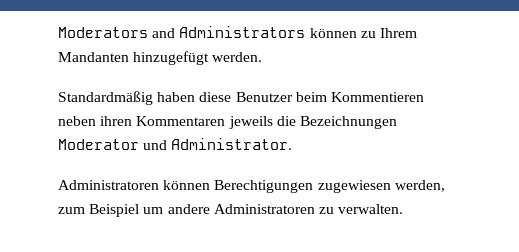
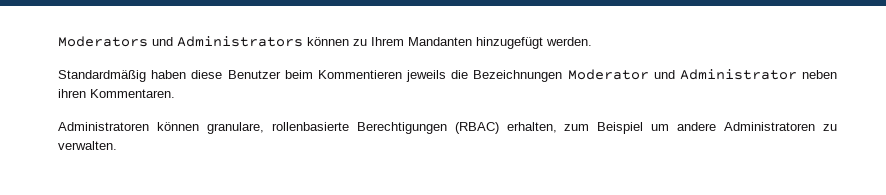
[152,28,176,38] and -> [152,37,173,46] und
[58,116,226,126] neben ihren Kommentaren -> (402, 74) none
[171,138,293,150] [58,180,445,193] Administrator. // Administratoren können Berechtigungen zugewiesen werden, -> [679,69,837,80] [58,89,175,98] [58,122,557,134] Administrator neben ihren Kommentaren. // Administratoren können granulare, rollenbasierte Berechtigungen (RBAC) erhalten,

